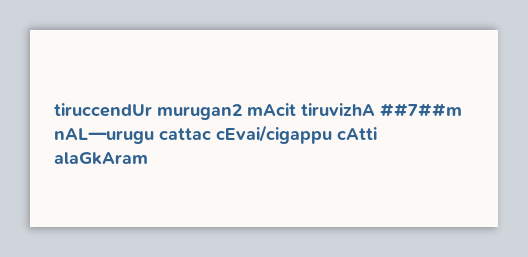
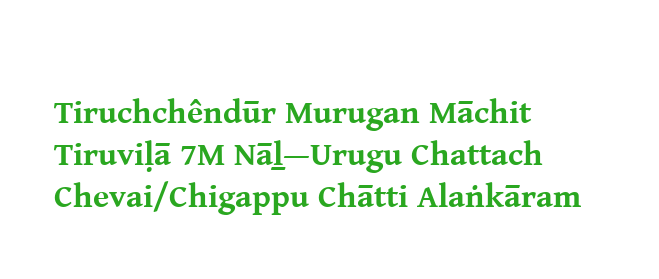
[54,103,462,120] [54,125,377,144] [54,152,148,165] tiruccendUr murugan2 mAcit tiruvizhA ##7##m nAL—urugu cattac cEvai/cigappu cAtti alaGkAram -> [54,98,532,131] [54,140,543,173] [54,181,581,215] Tiruchchêndūr Murugan Māchit Tiruviḷā 7M Nāḻ—Urugu Chattach Chevai/Chigappu Chātti Alaṅkāram

